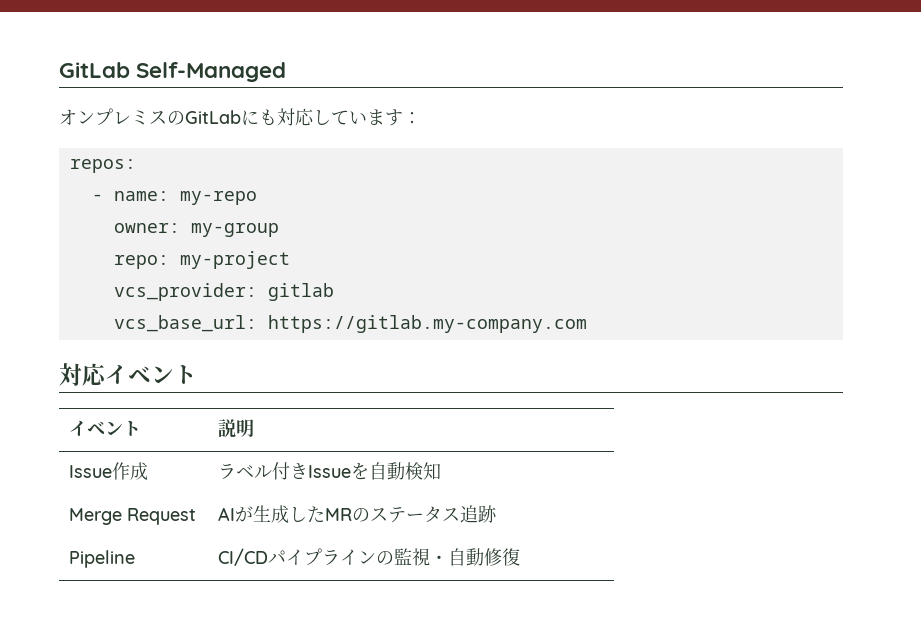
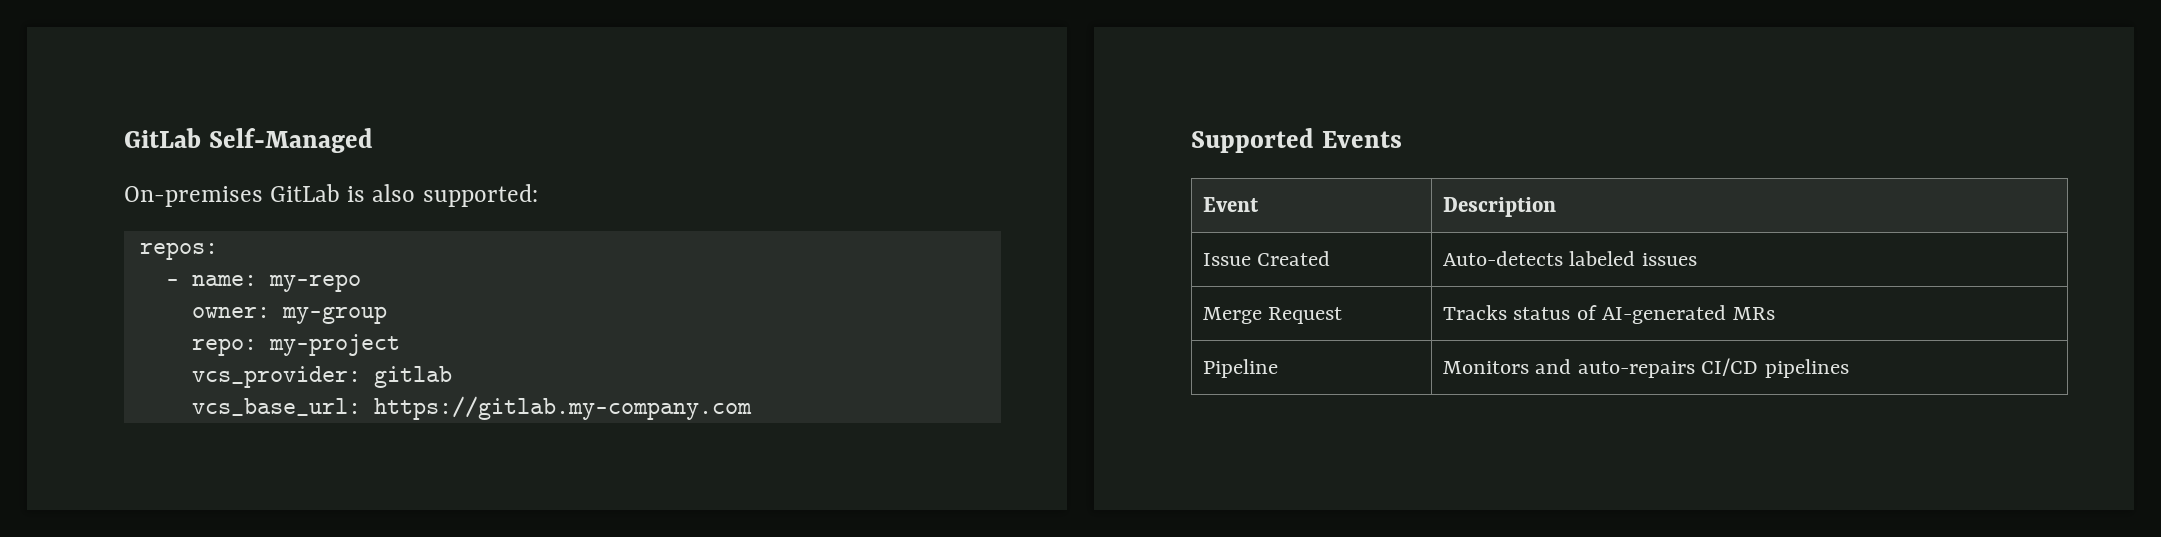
[59,108,421,126] オンプレミスのGitLabにも対応しています： -> [124,184,538,207] On-premises GitLab is also supported:
[59,363,197,386] [69,420,142,436] [218,419,255,438] [69,462,149,480] [218,462,442,480] [69,508,197,525] [218,505,498,523] [69,550,136,568] [218,548,521,566] 対応イベント // イベント | 説明 // Issue作成 | ラベル付きIssueを自動検知 // Merge Request | AIが生成したMRのステータス追跡 // Pipeline | CI/CDパイプラインの監視・自動修復 -> [1191,128,1402,153] [1202,197,1259,212] [1442,197,1556,217] [1202,251,1331,266] [1442,251,1697,266] [1202,307,1343,324] [1442,305,1775,324] [1202,359,1278,378] [1442,358,1849,378] Supported Events // Event | Description // Issue Created | Auto-detects labeled issues // Merge Request | Tracks status of AI-generated MRs // Pipeline | Monitors and auto-repairs CI/CD pipelines

